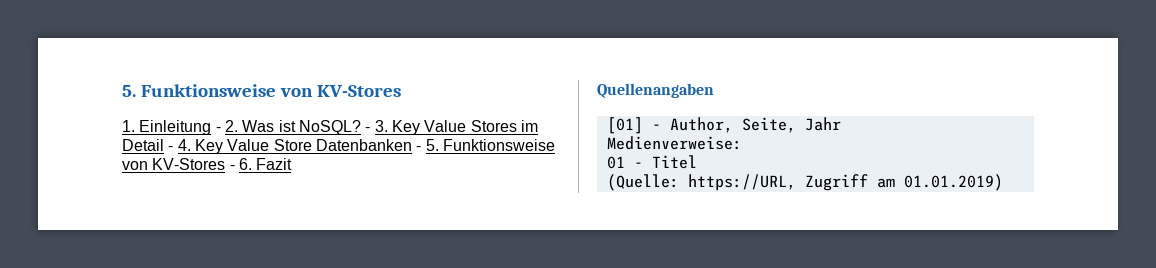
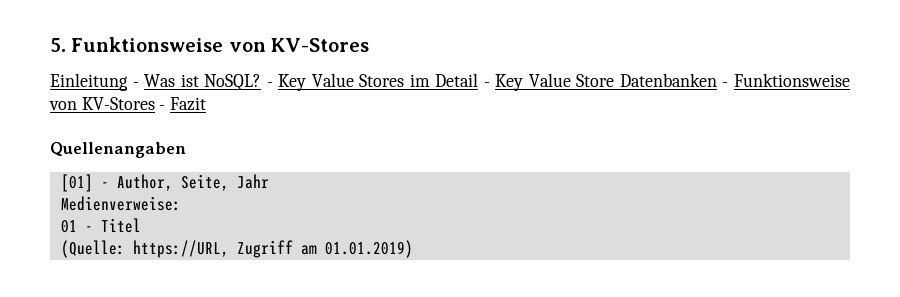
[122,120,135,132] 1. -> (370, 45) none
[224,120,238,132] 2. -> (139, 84) none
[374,120,388,132] 3. -> (273, 84) none
[177,139,191,151] 4. -> (490, 84) none
[425,139,439,151] 5. -> (729, 84) none
[238,158,252,170] 6. -> (166, 107) none

